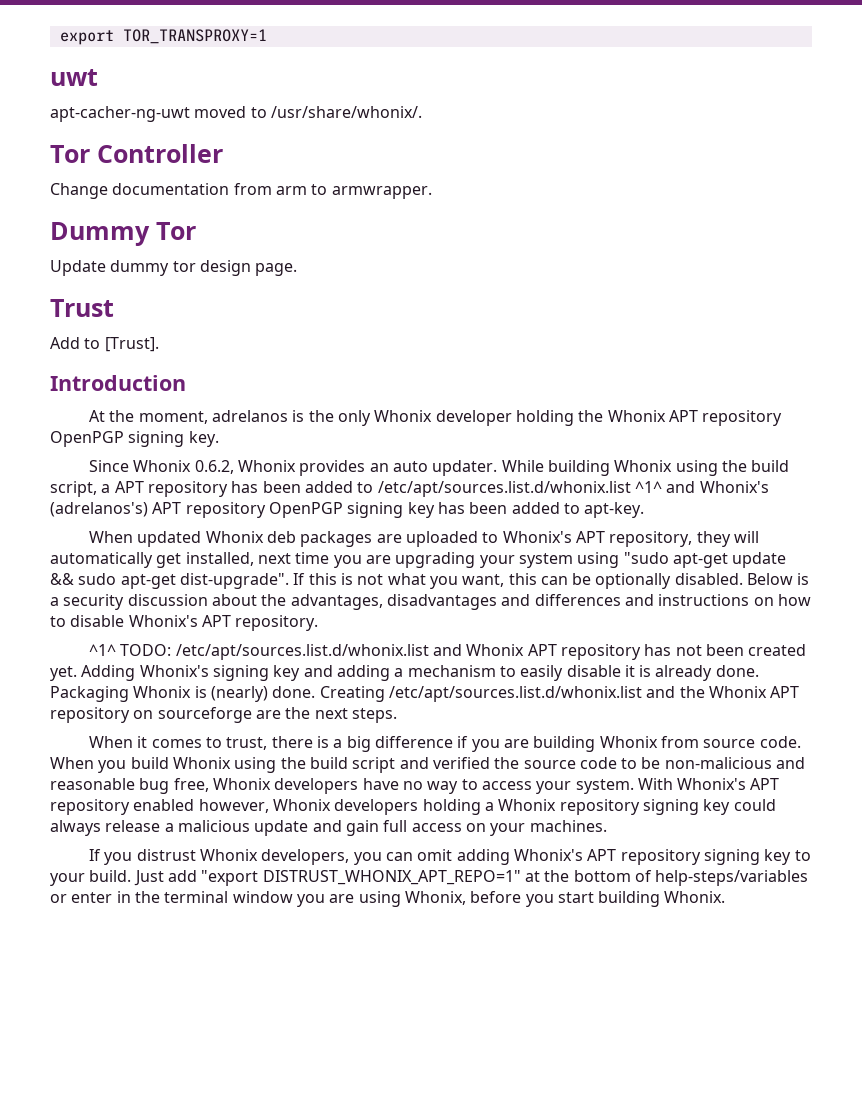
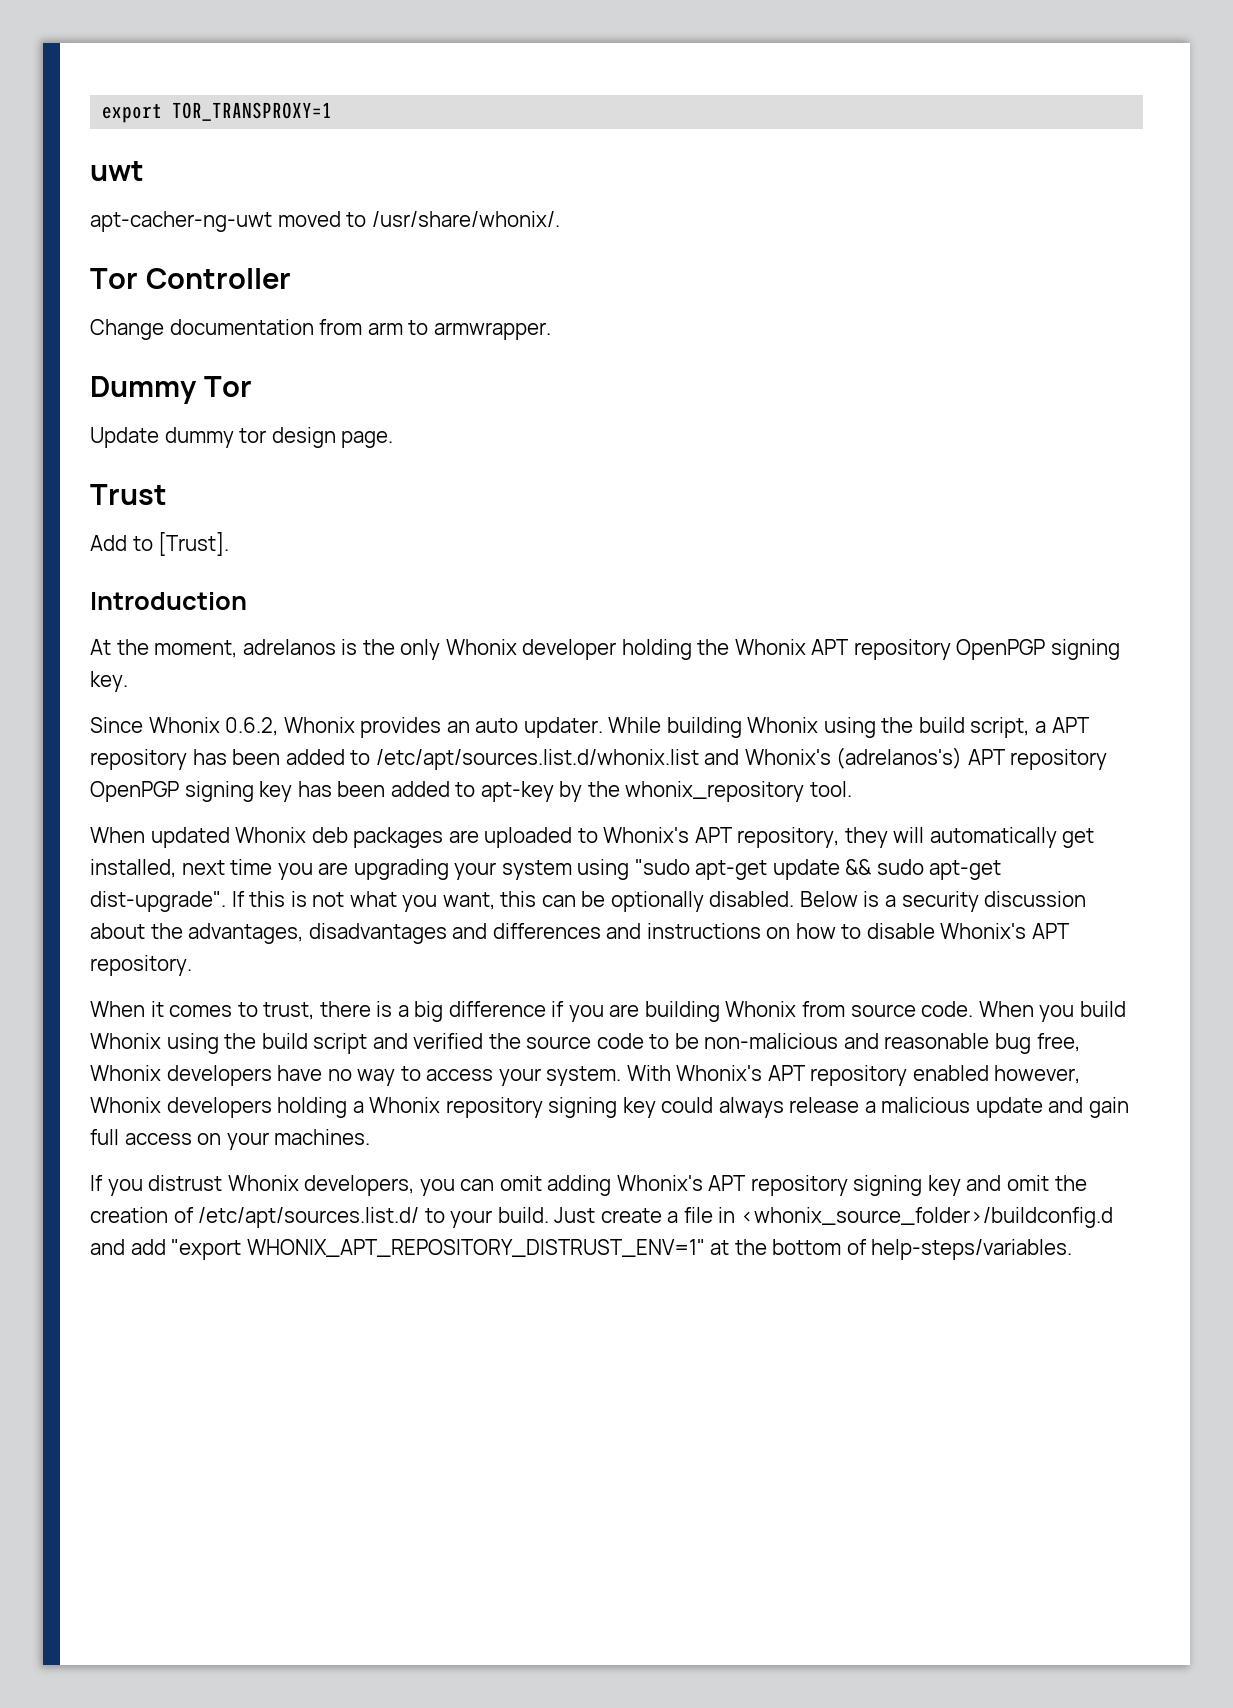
[634,481,662,493] ^1^ -> (699, 759) none
[584,502,645,518] apt-key. -> [480,781,852,802] apt-key by the whonix_repository tool.
[89,644,807,660] [50,665,759,681] [50,686,800,702] [50,707,397,723] // ^1^ TODO: /etc/apt/sources.list.d/whonix.list and Whonix APT repository has not been created yet. Adding Whonix's signing key and adding a mechanism to easily disable it is already done. Packaging Whonix is (nearly) done. Creating /etc/apt/sources.list.d/whonix.list and the Whonix APT repository on sourceforge are the next steps. -> (192, 965) none
[794,850,811,861] [50,870,164,886] to your build. Just -> [966,1175,1087,1191] [90,1207,1113,1228] [90,1239,125,1255] and omit the creation of /etc/apt/sources.list.d/ to your build. Just create a file in <whonix_source_folder>/buildconfig.d and
[262,870,521,885] DISTRUST_WHONIX_APT_REPO=1" -> [246,1239,705,1257] WHONIX_APT_REPOSITORY_DISTRUST_ENV=1"
[655,870,809,886] [50,891,726,907] help-steps/variables or enter in the terminal window you are using Whonix, before you start building Whonix. -> [871,1239,1073,1260] help-steps/variables.

